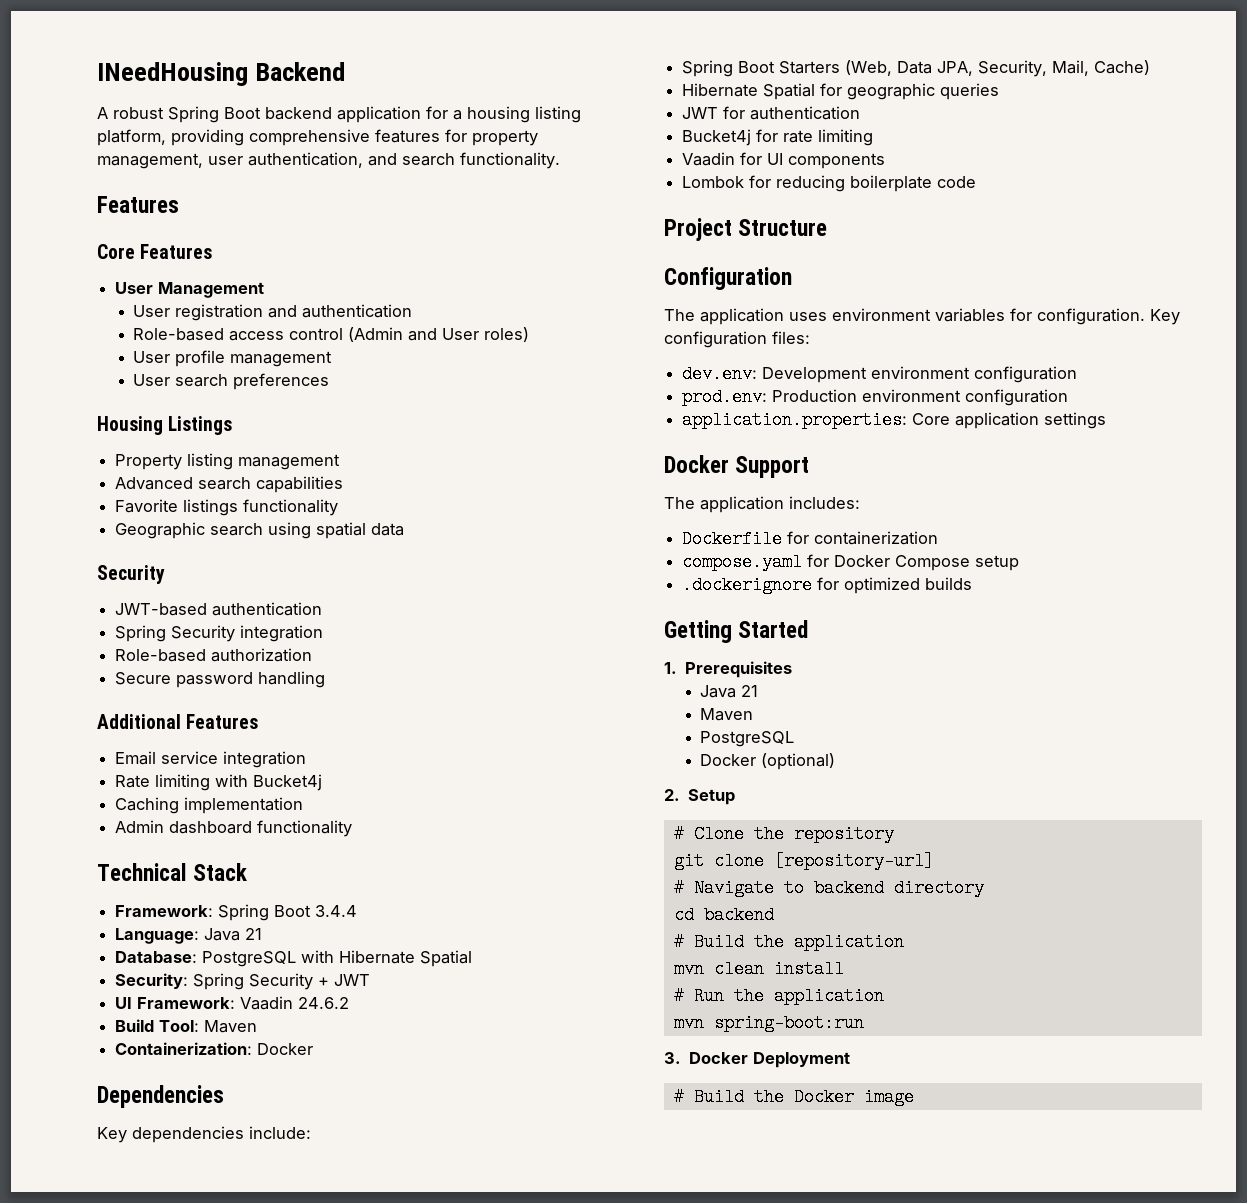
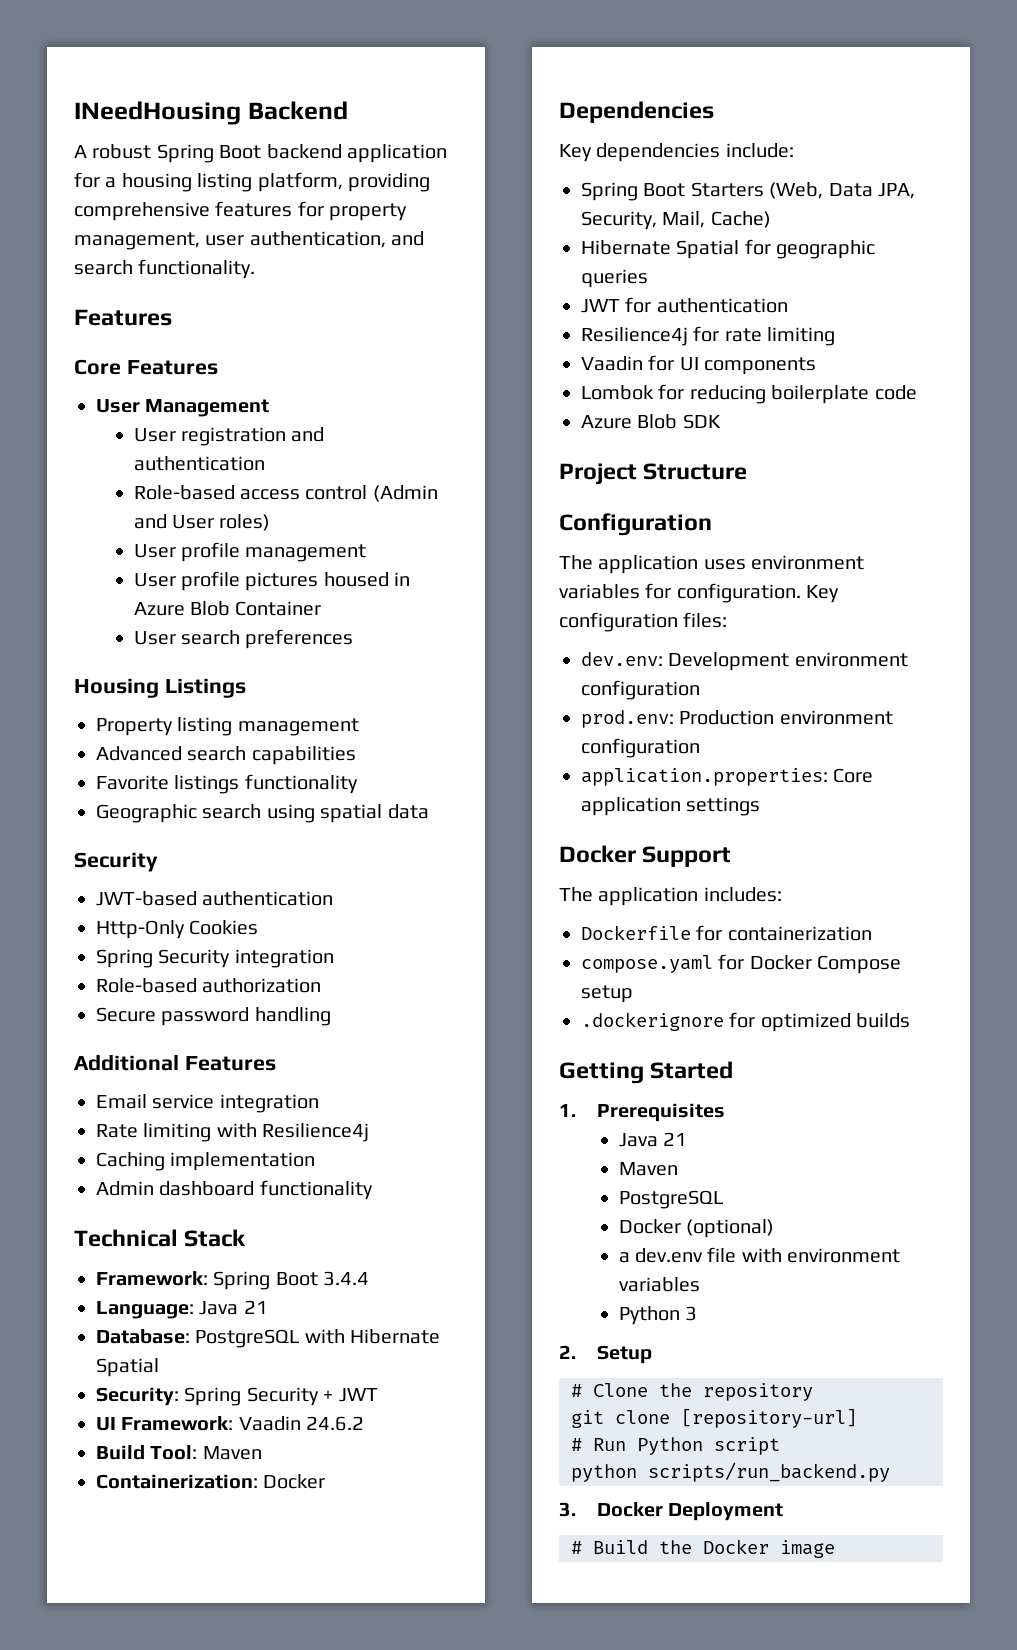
(333, 359) none -> [133,571,411,591] [133,601,322,616] // User profile pictures housed in Azure Blob Container
(323, 609) none -> [96,920,259,939] // Http-Only Cookies
[253,774,323,791] Bucket4j -> [262,1123,370,1142] Resilience4j
[682,129,752,146] Bucket4j -> [581,327,688,346] Resilience4j
(977, 182) none -> [581,414,721,429] // Azure Blob SDK
(836, 761) none -> [618,1247,901,1263] [618,1277,700,1292] [618,1306,698,1325] // a dev.env file with environment variables // Python 3
[693,879,984,897] [673,906,774,924] [673,933,904,951] [673,960,844,978] [673,987,884,1005] [673,1014,864,1032] Navigate to backend directory // cd backend // # Build the application // mvn clean install // # Run the application // mvn spring-boot:run -> [593,1437,780,1455] [571,1462,890,1482] Run Python script // python scripts/run_backend.py

